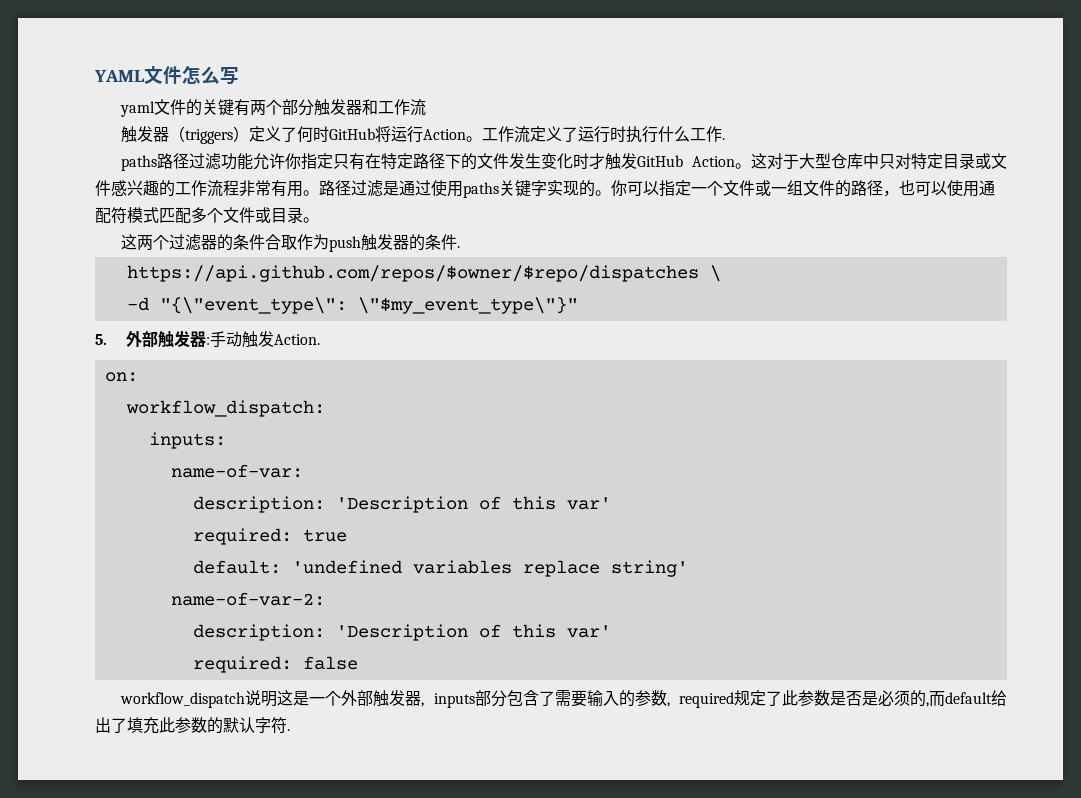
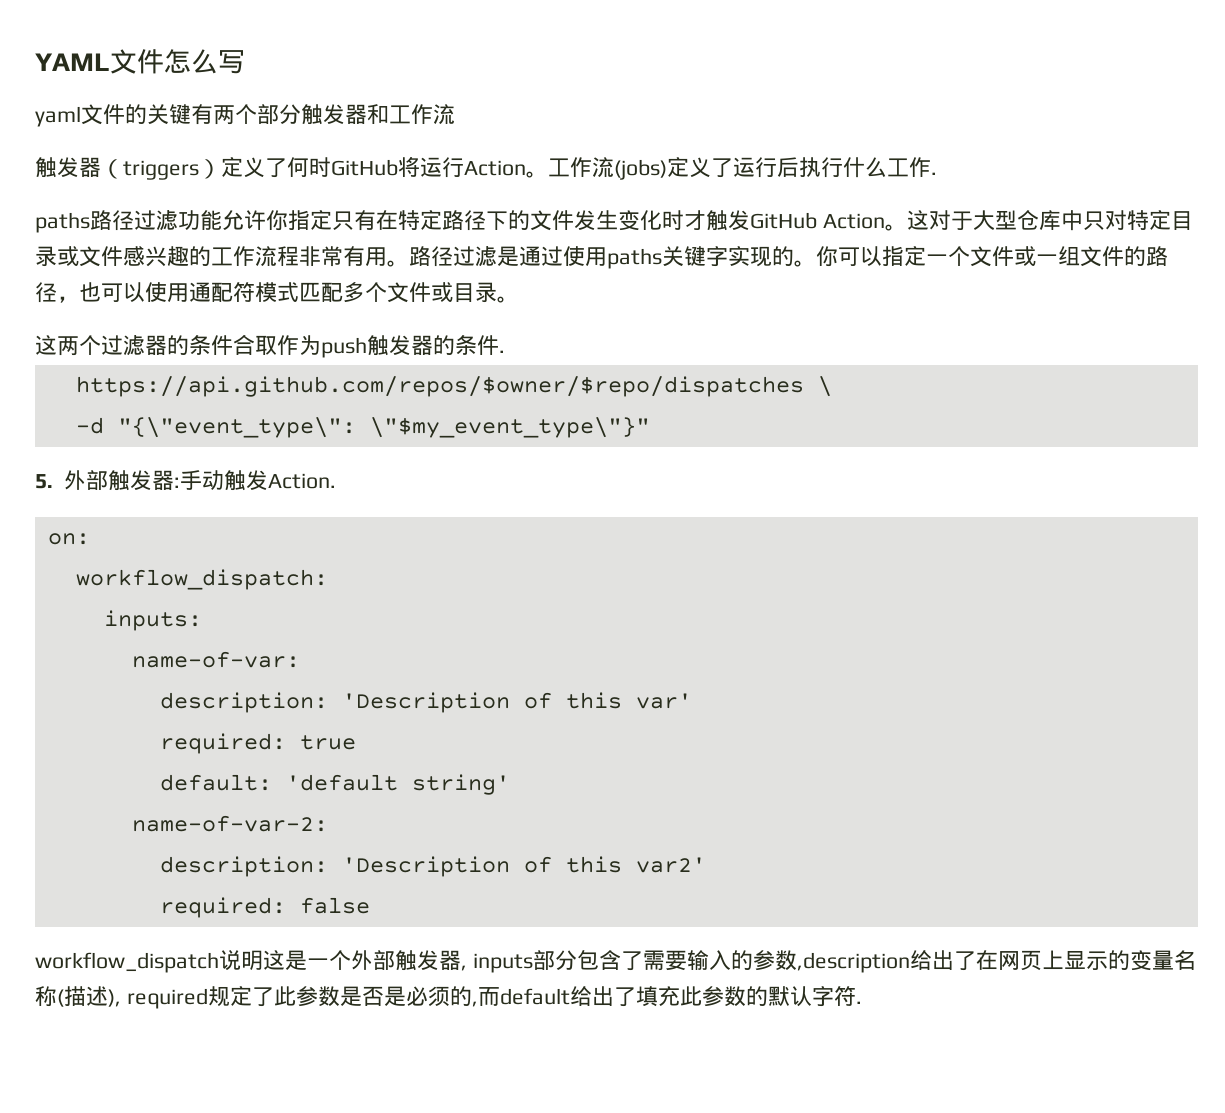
(531, 134) none -> [614,159,667,180] (jobs)
[610,126,627,142] 时 -> [777,157,799,177] 后
[291,560,600,577] 'undefined variables replace -> [285,774,398,791] 'default
[566,625,611,638] var' -> [635,857,706,873] var2'
[666,702,670,707] , -> [796,950,1196,973] [35,986,121,1007] ,description给出了在网页上显示的变量名称(描述),

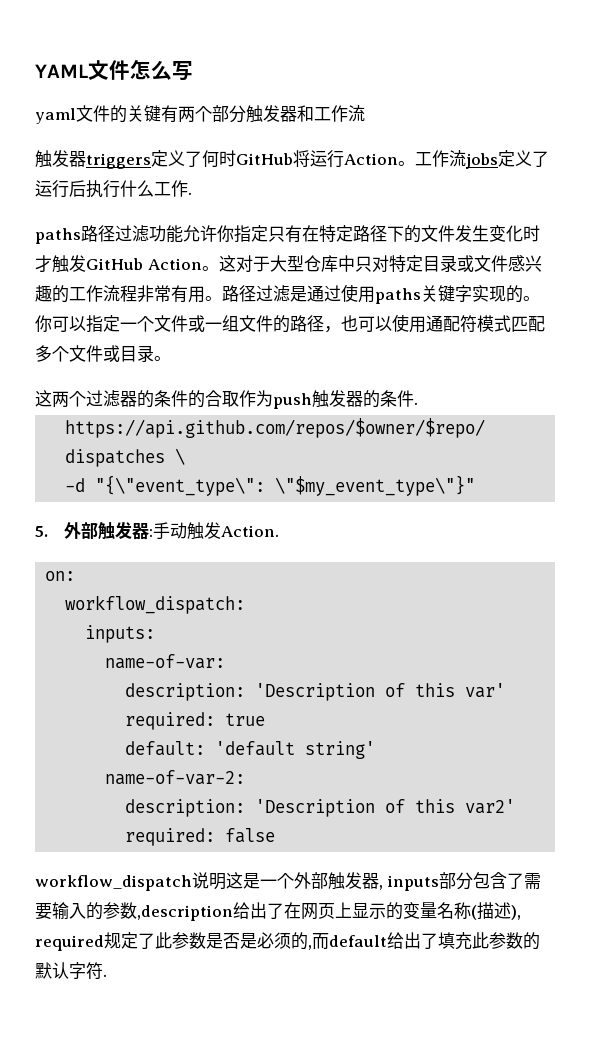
[101,159,221,180] （triggers） -> [86,153,151,169] triggers
[614,159,667,180] (jobs) -> [466,153,498,169] jobs
(233, 345) none -> [188,390,205,408] 的

